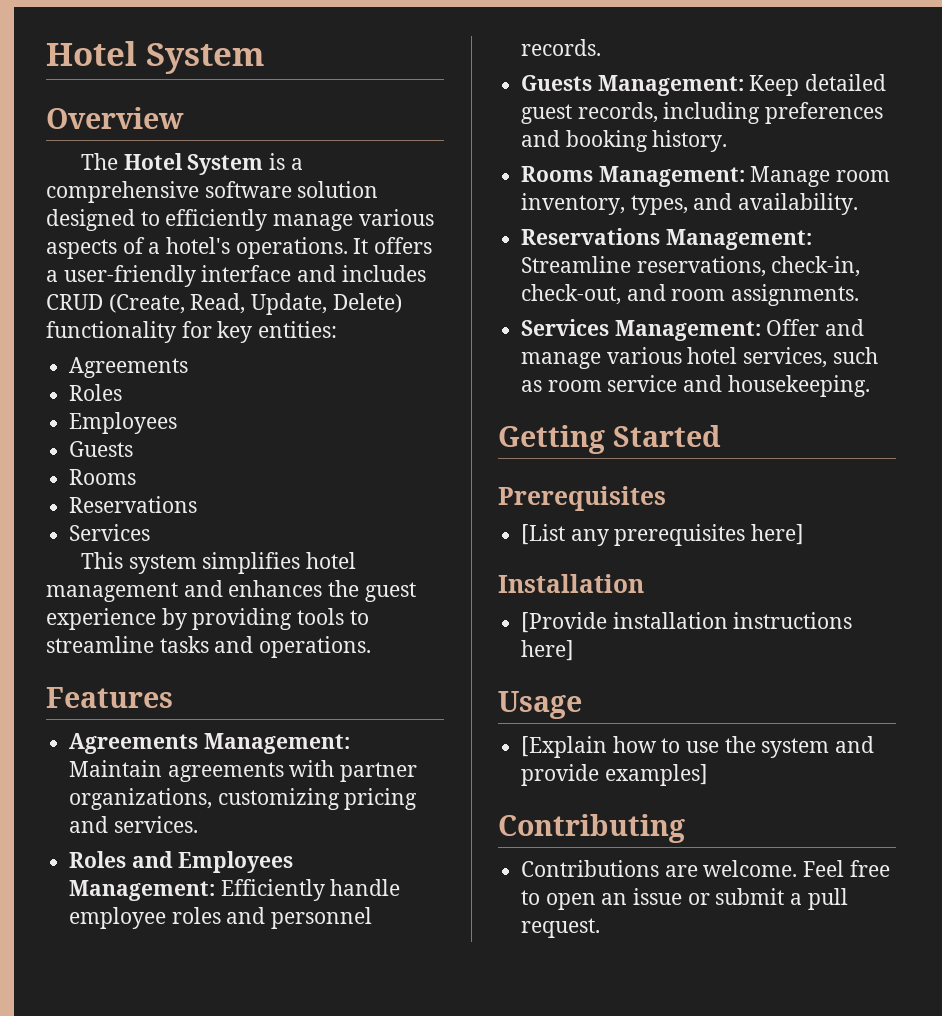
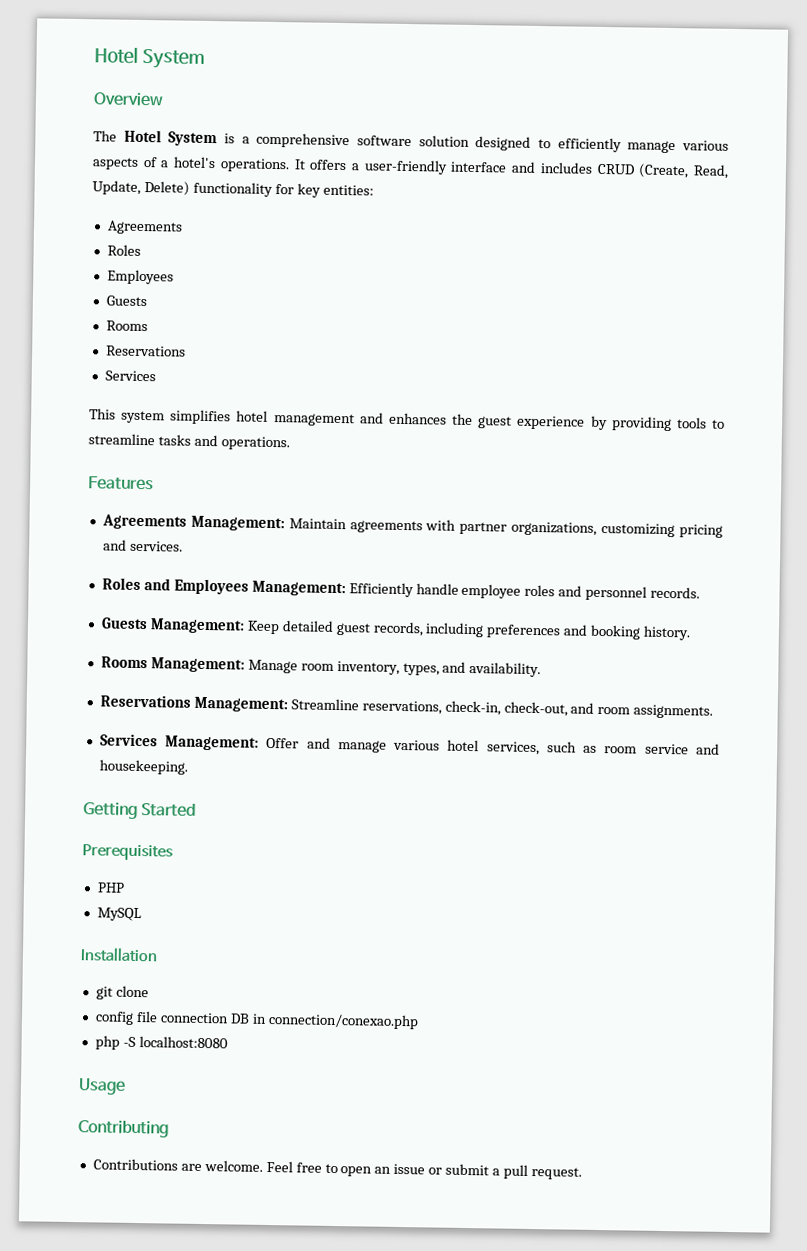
[521,524,805,546] [498,574,644,593] [521,612,853,633] [521,640,575,661] [498,691,582,719] [521,736,875,758] [521,764,708,786] [List any prerequisites here] // Installation // [Provide installation instructions here] // Usage // [Explain how to use the system and provide examples] -> [96,882,125,893] [96,907,142,922] [80,947,158,963] [95,985,149,1000] [94,1010,419,1030] [94,1035,228,1050] [78,1078,126,1095] PHP // MySQL // Installation // git clone // config file connection DB in connection/conexao.php // php -S localhost:8080 // Usage

